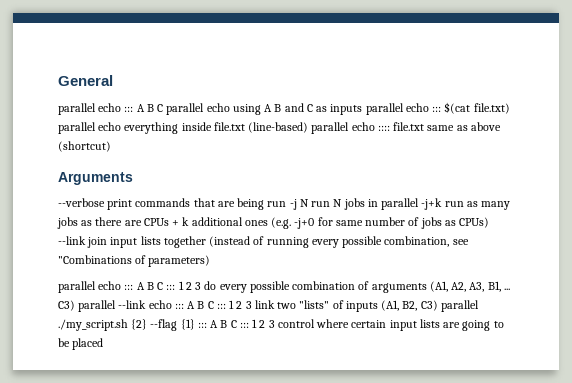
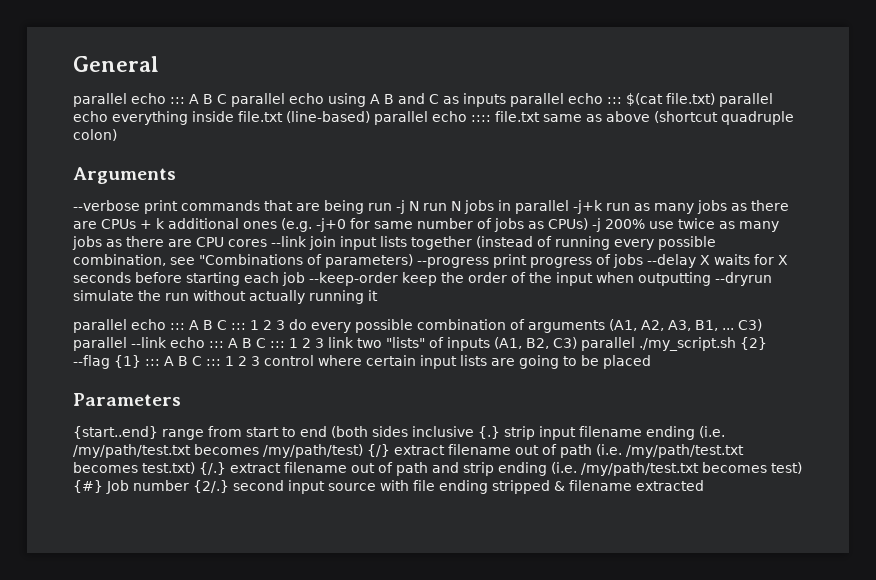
[58,141,111,152] (shortcut) -> [654,111,794,125] [73,129,117,141] (shortcut quadruple colon)
(490, 222) none -> [592,218,779,232] [72,236,267,250] -j 200% use twice as many jobs as there are CPU cores
(211, 261) none -> [417,254,788,268] [73,272,772,286] [73,290,378,304] --progress print progress of jobs --delay X waits for X seconds before starting each job --keep-order keep the order of the input when outputting --dryrun simulate the run without actually running it
(104, 344) none -> [73,393,181,406] [73,426,725,440] [73,444,744,458] [73,462,802,476] [73,480,704,494] // Parameters // {start..end} range from start to end (both sides inclusive {.} strip input filename ending (i.e. /my/path/test.txt becomes /my/path/test) {/} extract filename out of path (i.e. /my/path/test.txt becomes test.txt) {/.} extract filename out of path and strip ending (i.e. /my/path/test.txt becomes test) {#} Job number {2/.} second input source with file ending stripped & filename extracted

